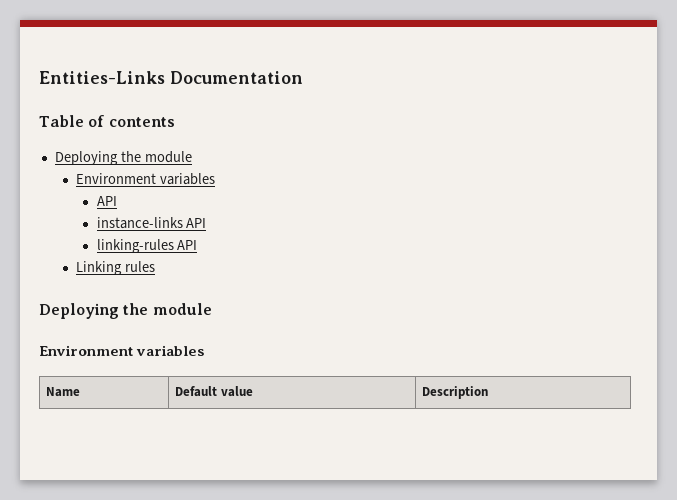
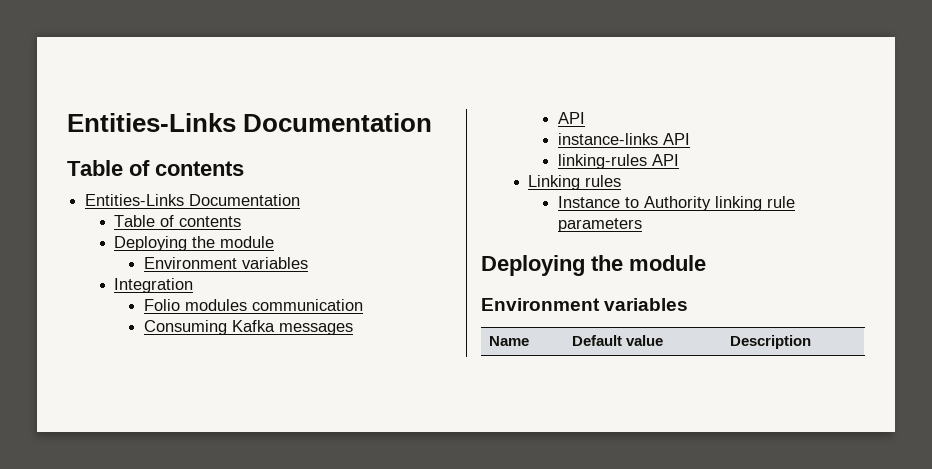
[39,71,303,84] [39,115,175,127] [54,151,192,165] [75,173,215,185] Entities-Links Documentation // Table of contents // Deploying the module // Environment variables -> [67,113,433,132] [67,160,244,176] [85,194,301,206] [114,215,242,227] [114,236,275,251] [143,257,308,269] [114,278,194,293] [143,299,363,311] [143,320,353,335] Entities-Links Documentation // Table of contents // Entities-Links Documentation // Table of contents // Deploying the module // Environment variables // Integration // Folio modules communication // Consuming Kafka messages
(155, 266) none -> [557,196,795,211] [557,218,642,232] // Instance to Authority linking rule parameters

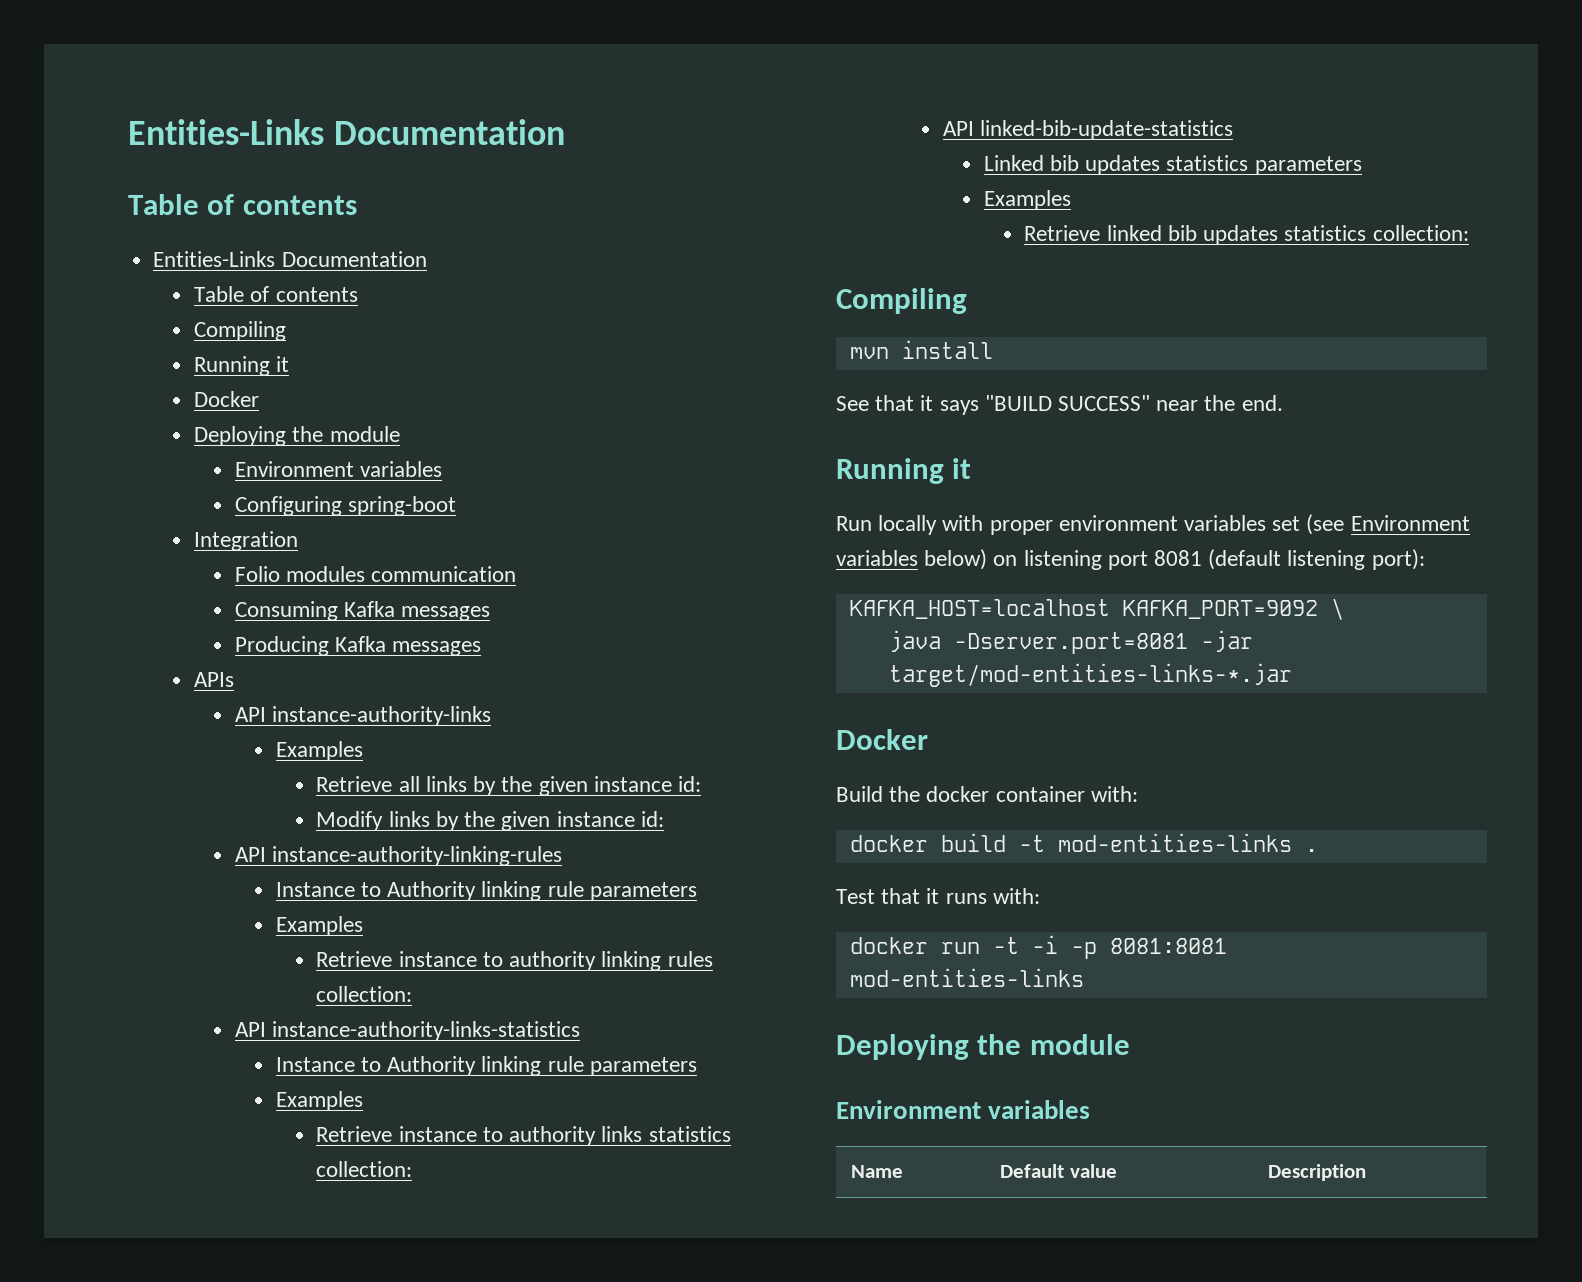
[114,236,275,251] [143,257,308,269] // Deploying the module // Environment variables -> [194,321,287,341] [194,356,290,376] [194,391,260,407] [194,426,400,446] [234,461,443,477] [234,496,457,516] // Compiling // Running it // Docker // Deploying the module // Environment variables // Configuring spring-boot
[557,112,585,124] [557,133,690,145] [557,154,679,169] [528,175,622,190] [557,196,795,211] [557,218,642,232] API // instance-links API // linking-rules API // Linking rules // Instance to Authority linking rule parameters -> [234,636,482,656] [194,672,235,687] [234,706,492,726] [275,741,363,761] [316,776,701,796] [316,811,664,831] [234,846,563,866] [275,881,697,901] [275,916,363,936] [316,951,713,971] [316,986,413,1002] [234,1021,581,1041] [275,1056,697,1076] [275,1091,363,1111] [316,1126,731,1146] [316,1161,413,1177] [942,120,1234,140] [983,155,1362,175] [983,190,1071,210] [1024,225,1469,245] [836,288,967,314] [849,340,993,359] [836,395,1283,415] [836,458,972,484] [836,514,1470,535] [836,549,1425,570] [849,598,1344,620] [888,630,1253,654] [888,663,1292,687] [836,729,928,750] [836,786,1138,802] [849,833,1318,852] [836,888,1040,904] [849,935,1227,959] [849,968,1084,987] Producing Kafka messages // APIs // API instance-authority-links // Examples // Retrieve all links by the given instance id: // Modify links by the given instance id: // API instance-authority-linking-rules // Instance to Authority linking rule parameters // Examples // Retrieve instance to authority linking rules collection: // API instance-authority-links-statistics // Instance to Authority linking rule parameters // Examples // Retrieve instance to authority links statistics collection: // API linked-bib-update-statistics // Linked bib updates statistics parameters // Examples // Retrieve linked bib updates statistics collection: // Compiling // mvn install // See that it says "BUILD SUCCESS" near the end. // Running it // Run locally with proper environment variables set (see Environment variables below) on listening port 8081 (default listening port): // KAFKA_HOST=localhost KAFKA_PORT=9092 \ // java -Dserver.port=8081 -jar target/mod-entities-links-*.jar // Docker // Build the docker container with: // docker build -t mod-entities-links . // Test that it runs with: // docker run -t -i -p 8081:8081 mod-entities-links

